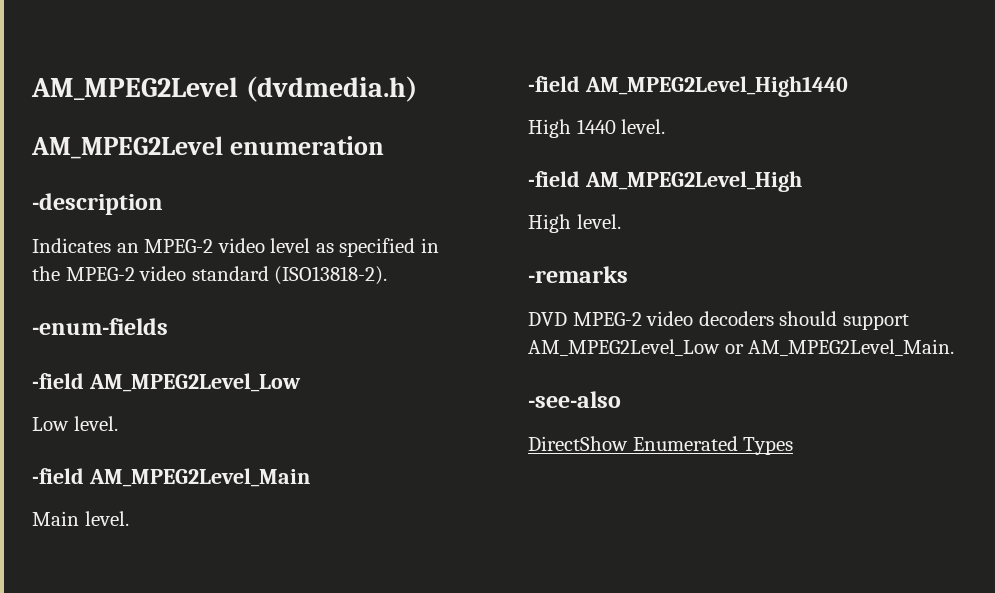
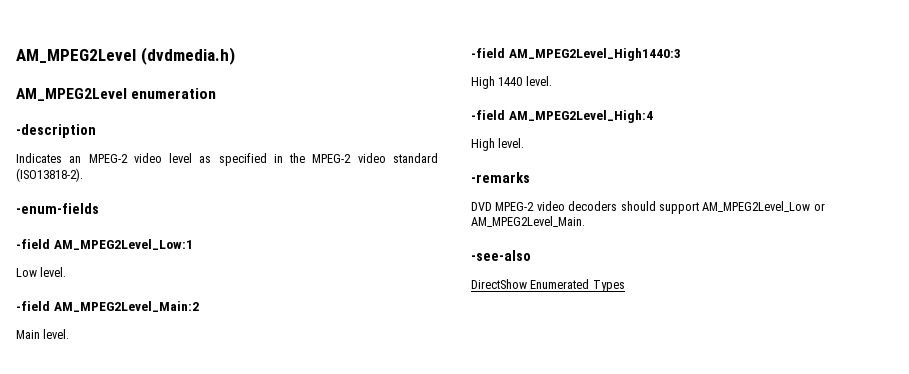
[88,373,301,392] AM_MPEG2Level_Low -> [53,239,193,250] AM_MPEG2Level_Low:1
[88,468,310,487] AM_MPEG2Level_Main -> [53,301,199,312] AM_MPEG2Level_Main:2
[584,76,848,97] AM_MPEG2Level_High1440 -> [508,48,681,61] AM_MPEG2Level_High1440:3
[584,171,802,192] AM_MPEG2Level_High -> [508,110,653,123] AM_MPEG2Level_High:4

